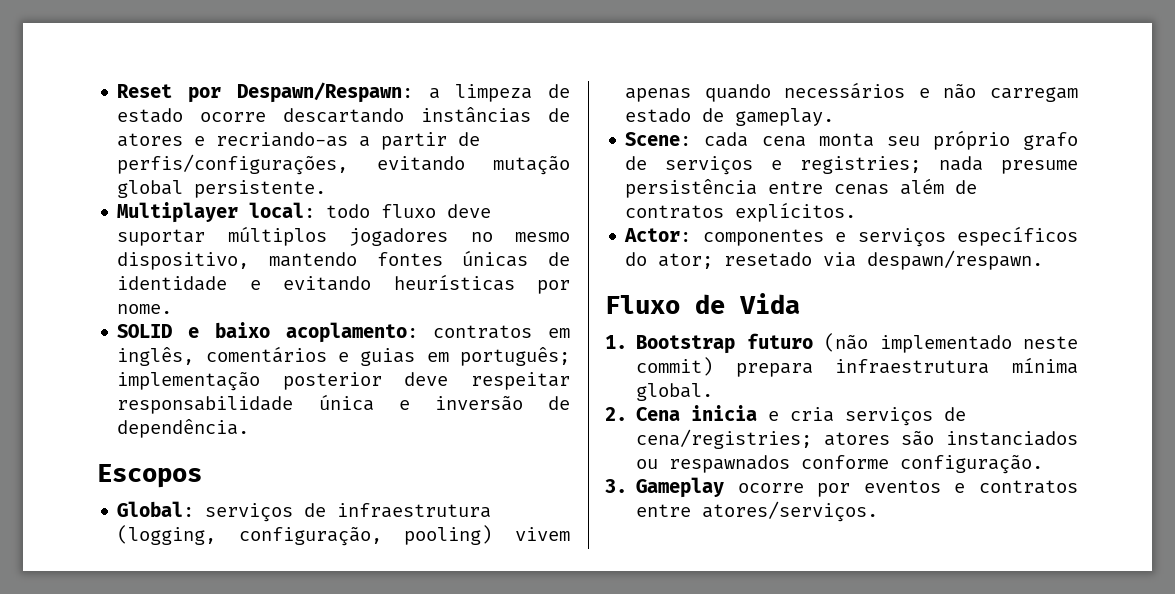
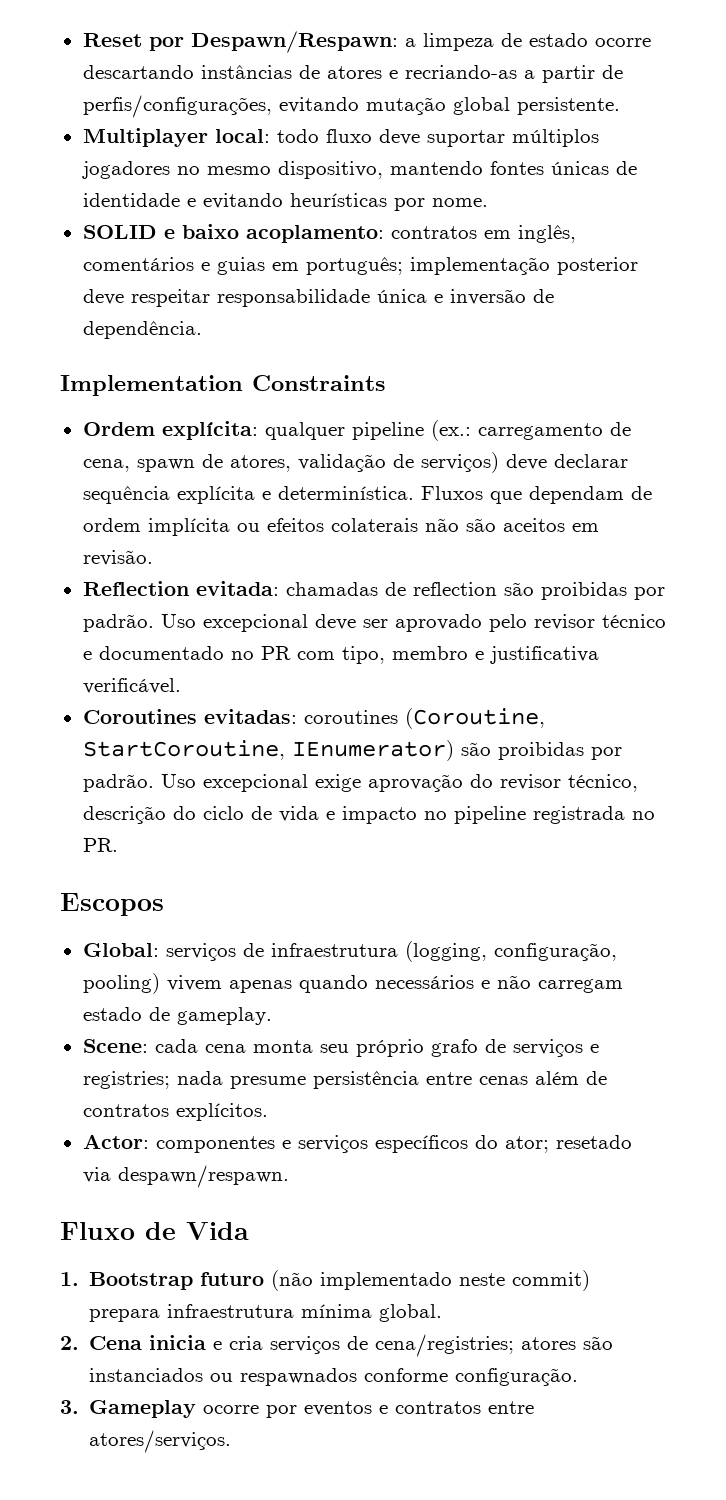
(250, 428) none -> [60,375,385,396] [82,420,631,441] [82,452,628,473] [82,486,652,504] [82,518,599,536] [82,550,153,566] [82,581,665,600] [82,614,666,632] [82,646,599,664] [82,678,181,694] [82,708,545,729] [82,740,622,761] [82,774,638,792] [82,806,655,824] [82,838,118,852] // Implementation Constraints // Ordem explícita: qualquer pipeline (ex.: carregamento de cena, spawn de atores, validação de serviços) deve declarar sequência explícita e determinística. Fluxos que dependam de ordem implícita ou efeitos colaterais não são aceitos em revisão. // Reflection evitada: chamadas de reflection são proibidas por padrão. Uso excepcional deve ser aprovado pelo revisor técnico e documentado no PR com tipo, membro e justificativa verificável. // Coroutines evitadas: coroutines (Coroutine, StartCoroutine, IEnumerator) são proibidas por padrão. Uso excepcional exige aprovação do revisor técnico, descrição do ciclo de vida e impacto no pipeline registrada no PR.

